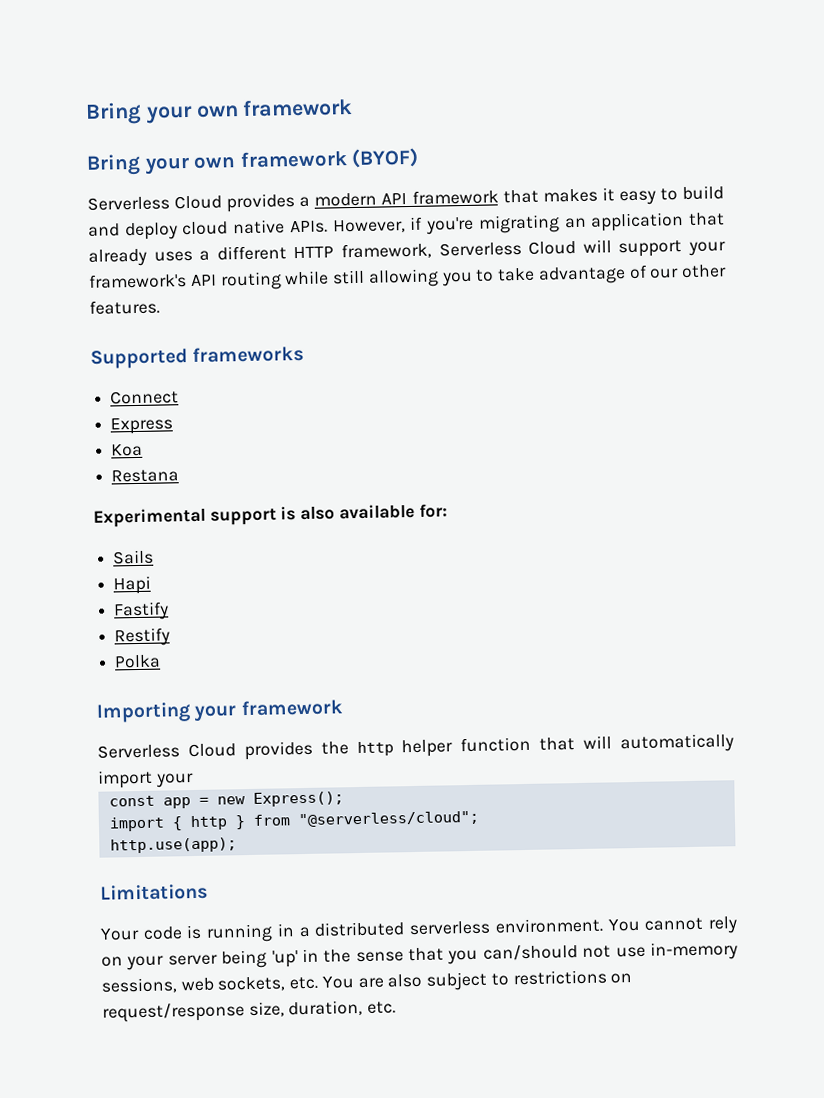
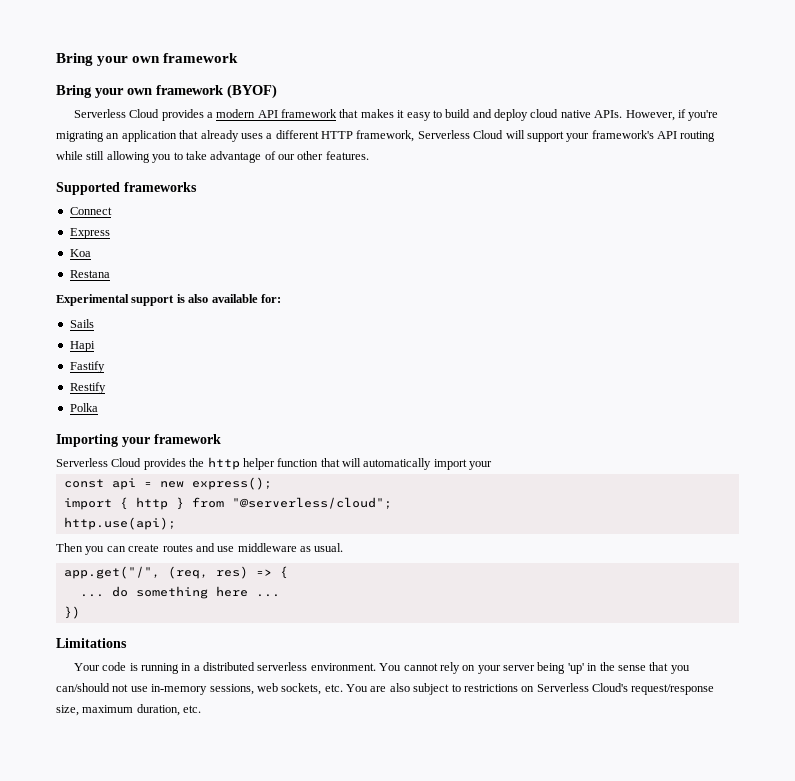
[162,797,191,809] app -> [111,478,136,490] api
[252,791,344,807] Express(); -> [191,477,272,490] express();
[109,837,237,854] http.use(app); -> [63,517,176,530] [56,543,344,555] [63,566,288,579] [79,586,280,599] [63,606,80,619] http.use(api); // Then you can create routes and use middleware as usual. // app.get("/", (req, res) => { // ... do something here ... // })
(633, 978) none -> [536,683,628,692] Serverless Cloud's
(285, 1009) none -> [82,705,134,713] maximum

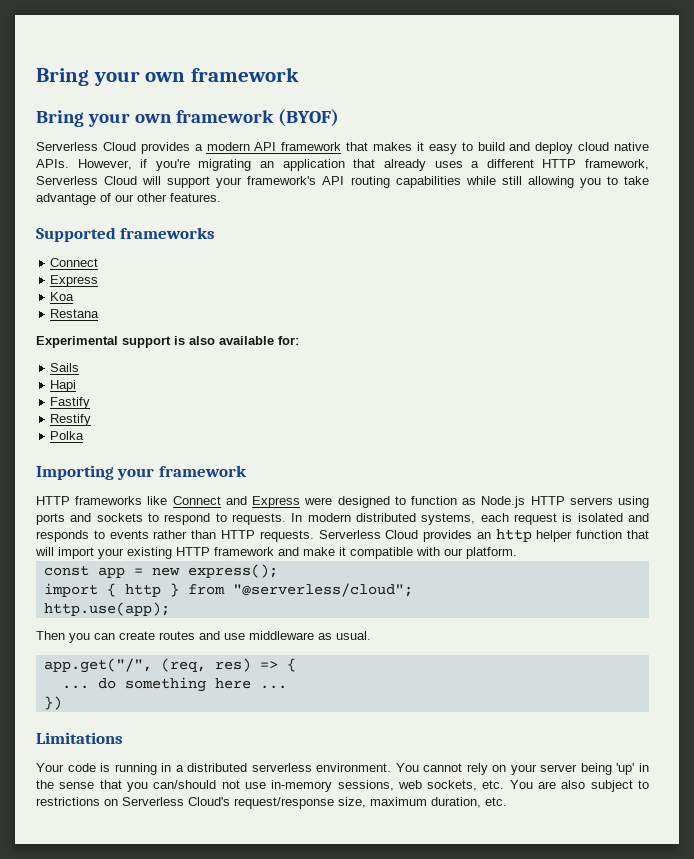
(716, 136) none -> [395,176,461,188] capabilities
[56,458,205,470] Serverless Cloud provides the -> [36,496,649,508] [36,513,650,525] [36,530,491,542] HTTP frameworks like Connect and Express were designed to function as Node.js HTTP servers using ports and sockets to respond to requests. In modern distributed systems, each request is isolated and responds to events rather than HTTP requests. Serverless Cloud provides an
[363,458,432,470] automatically -> (54, 551) none
(493, 465) none -> [127,547,517,559] existing HTTP framework and make it compatible with our platform.
[111,478,136,490] api -> [97,567,125,578] app
[63,517,176,530] http.use(api); -> [43,602,170,616] http.use(app);

